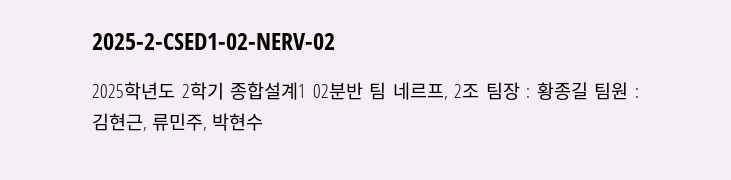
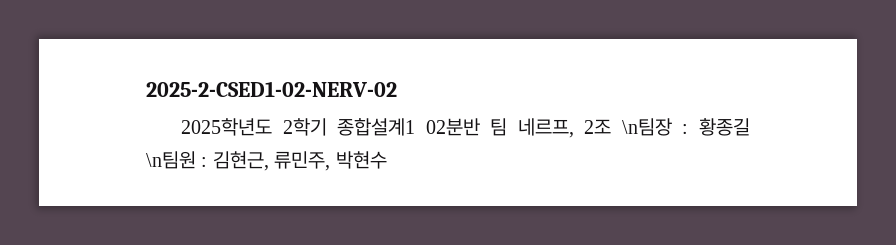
[485,82,520,100] 팀장 -> [621,118,672,136] \n팀장
[594,82,629,100] 팀원 -> [146,151,196,169] \n팀원

